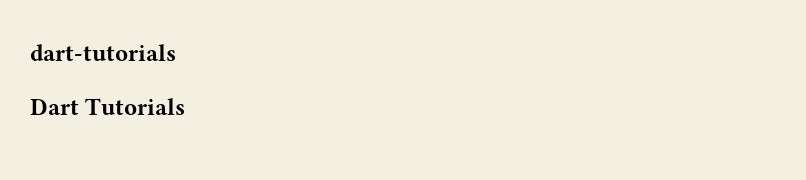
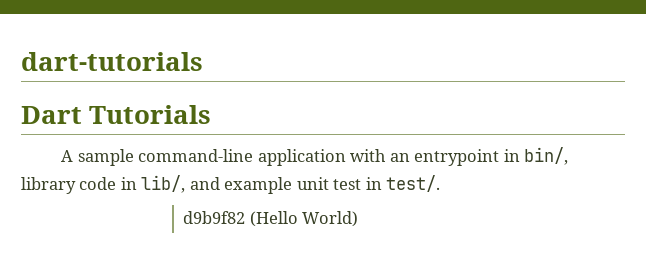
(186, 106) none -> [61,147,568,166] [21,175,441,194] [183,211,359,227] // A sample command-line application with an entrypoint in bin/, library code in lib/, and example unit test in test/. // d9b9f82 (Hello World)

